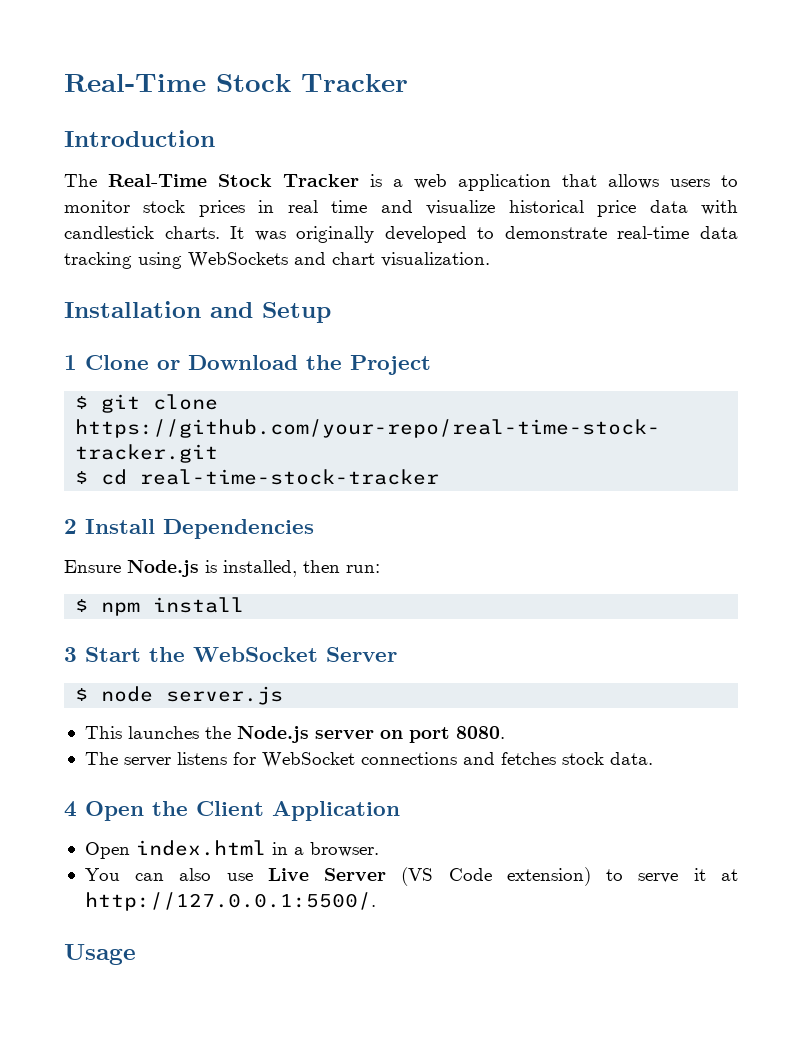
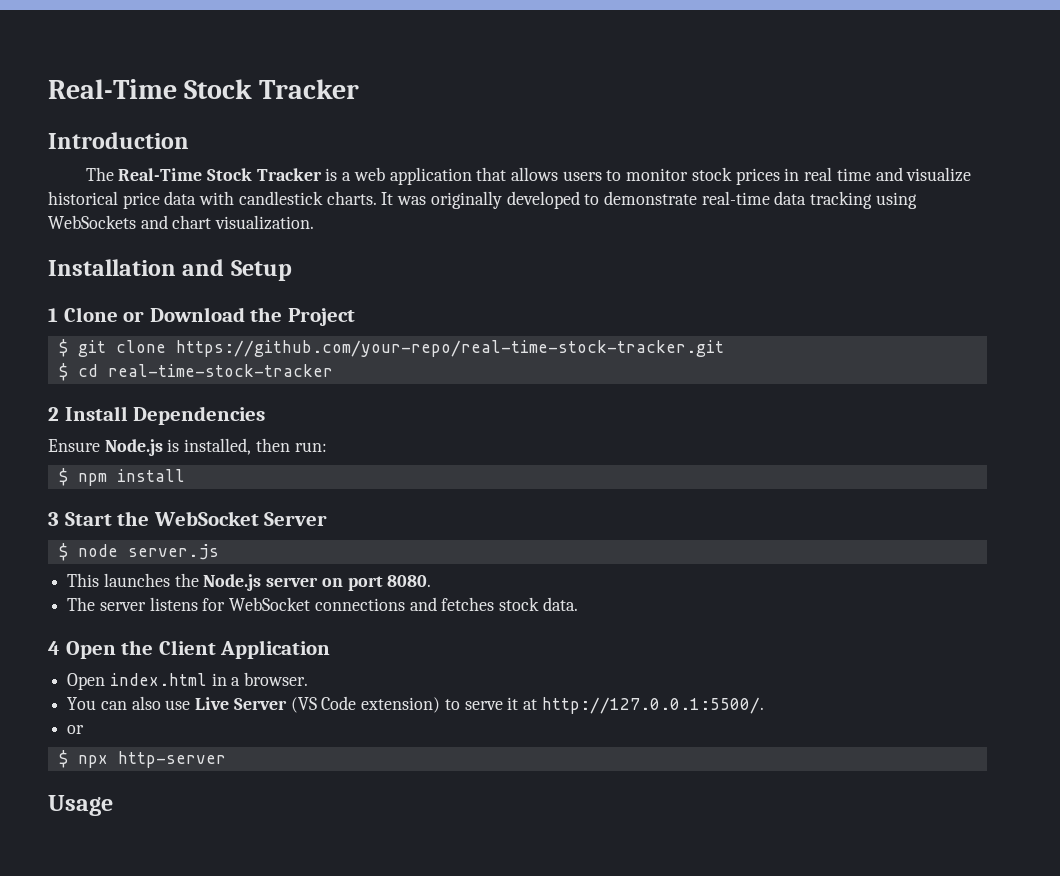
(376, 901) none -> [67,725,85,734] [58,750,226,768] // or // $ npx http-server

